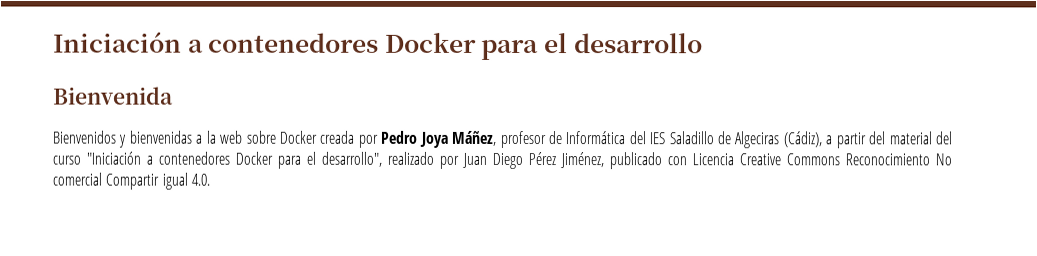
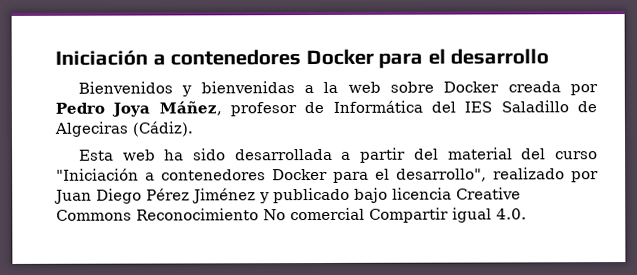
[53,86,174,105] // Bienvenida -> (550, 56) none
[782,131,822,148] (Cádiz), -> [132,121,193,137] [78,148,333,161] (Cádiz). // Esta web ha sido desarrollada
[560,152,734,170] Jiménez, publicado con Licencia -> [192,187,452,204] Jiménez y publicado bajo licencia

